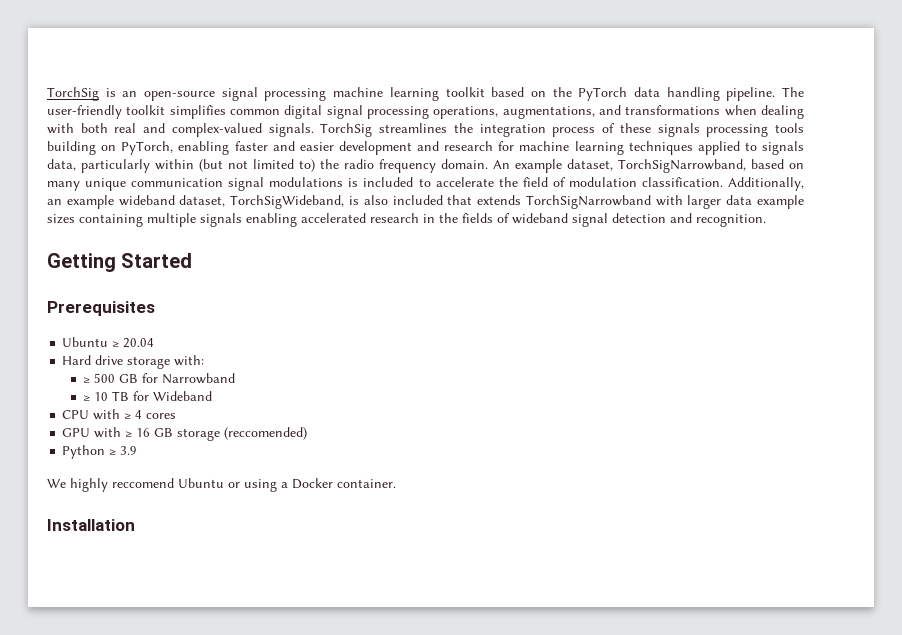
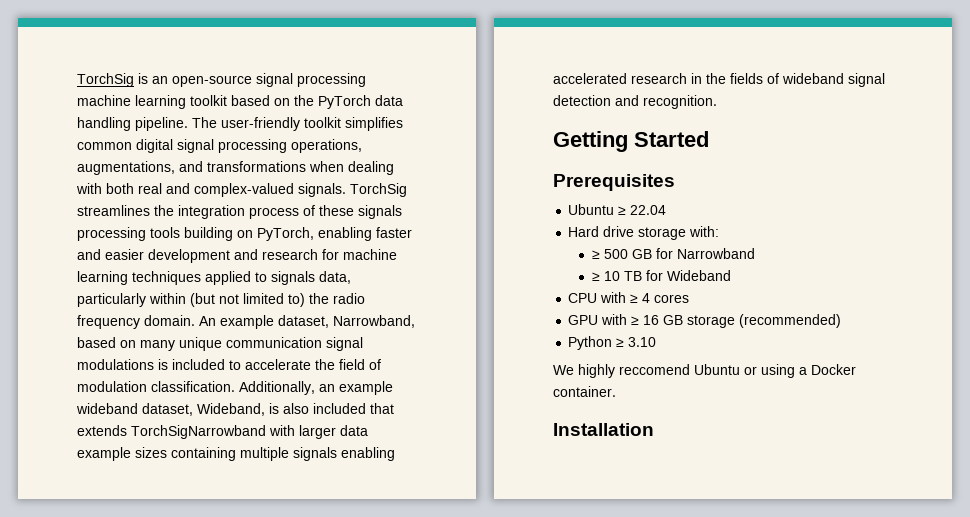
[618,159,746,173] TorchSigNarrowband, -> [333,315,415,328] Narrowband,
[230,195,345,209] TorchSigWideband, -> [197,403,265,416] Wideband,
[123,338,155,348] 20.04 -> [630,205,667,215] 22.04
[224,427,308,440] (reccomended) -> [739,314,842,328] (recommended)
[120,446,138,455] 3.9 -> [628,337,657,347] 3.10

